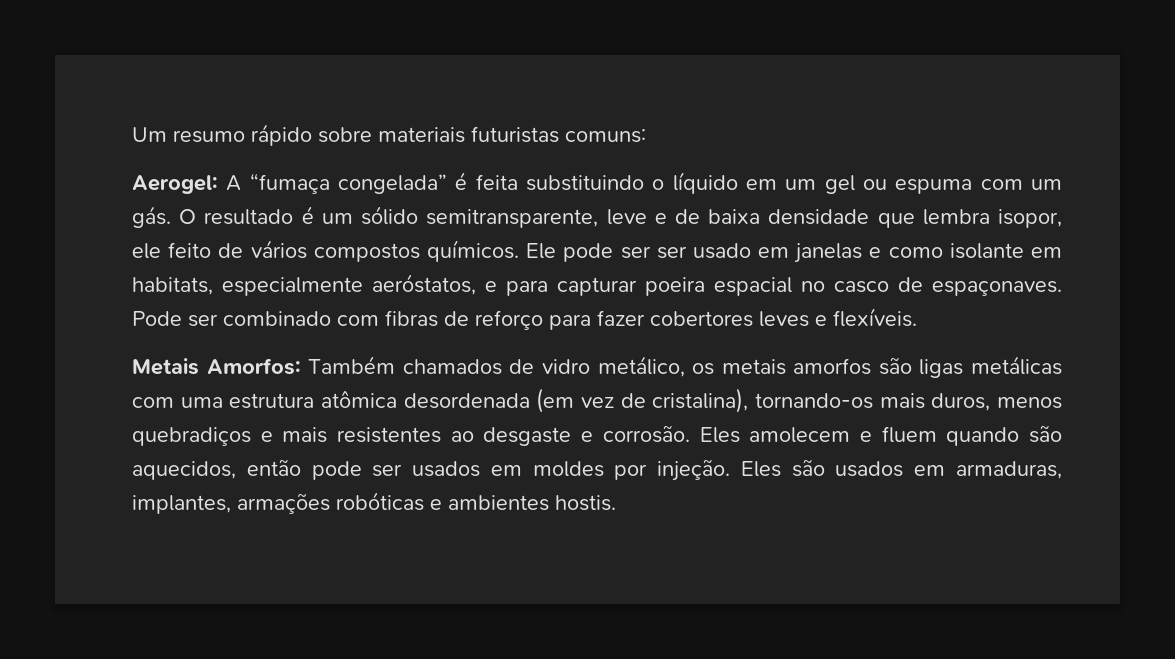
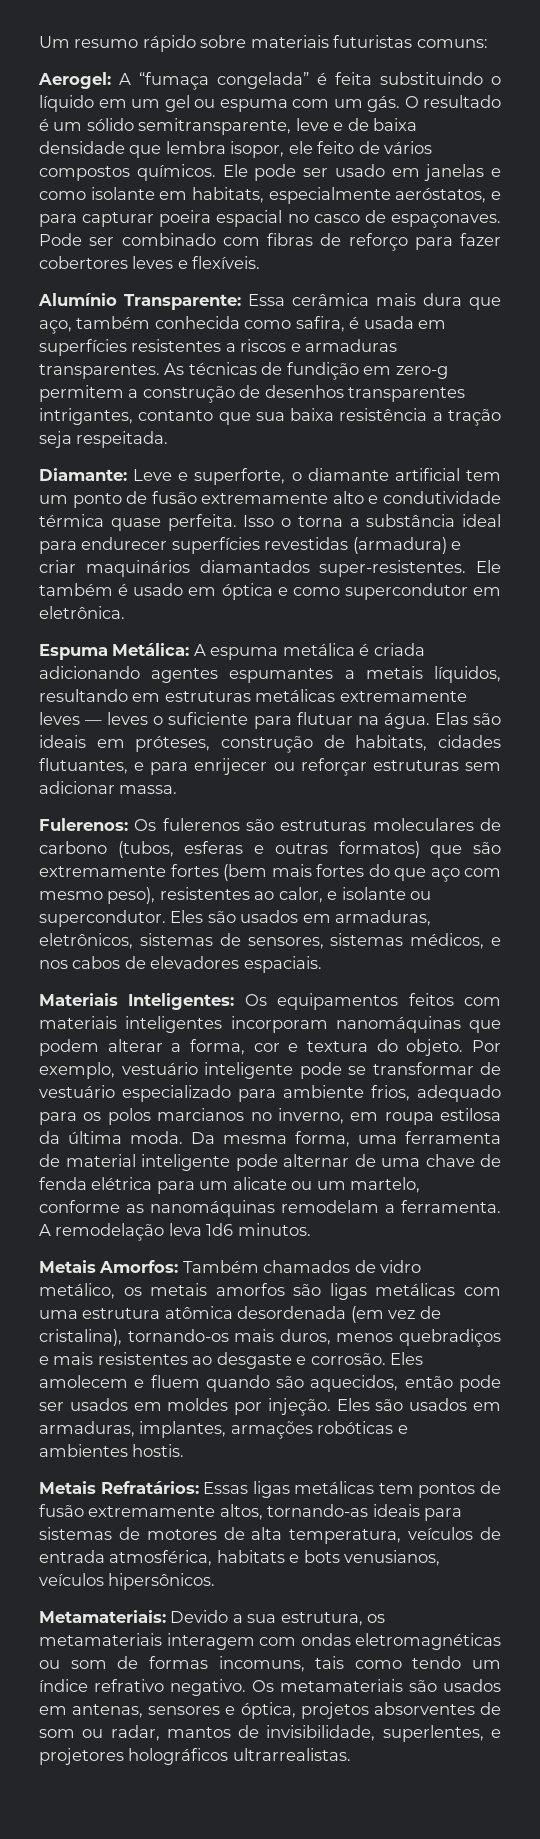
[656,246,687,259] ser -> (328, 172) none
(917, 317) none -> [38,293,501,310] [39,316,447,334] [39,339,398,356] [39,362,448,380] [39,385,466,403] [39,408,501,426] [39,431,169,448] [39,468,502,485] [39,491,501,508] [39,514,501,531] [39,537,462,554] [39,560,501,577] [39,583,501,600] [39,606,125,619] [39,643,425,660] [39,666,501,683] [39,689,467,702] [39,712,502,729] [39,735,502,753] [39,758,502,776] [39,781,178,794] [39,818,501,831] [39,841,502,858] [39,864,501,882] [39,887,432,904] [39,910,432,927] [39,933,501,949] [39,956,322,973] [39,993,501,1010] [39,1016,501,1033] [39,1039,502,1056] [39,1062,501,1079] [39,1085,501,1102] [39,1108,501,1125] [39,1131,501,1147] [39,1154,501,1171] [39,1177,421,1194] [39,1200,501,1217] [39,1223,311,1241] // Alumínio Transparente: Essa cerâmica mais dura que aço, também conhecida como safira, é usada em superfícies resistentes a riscos e armaduras transparentes. As técnicas de fundição em zero-g permitem a construção de desenhos transparentes intrigantes, contanto que sua baixa resistência a tração seja respeitada. // Diamante: Leve e superforte, o diamante artificial tem um ponto de fusão extremamente alto e condutividade térmica quase perfeita. Isso o torna a substância ideal para endurecer superfícies revestidas (armadura) e criar maquinários diamantados super-resistentes. Ele também é usado em óptica e como supercondutor em eletrônica. // Espuma Metálica: A espuma metálica é criada adicionando agentes espumantes a metais líquidos, resultando em estruturas metálicas extremamente leves — leves o suficiente para flutuar na água. Elas são ideais em próteses, construção de habitats, cidades flutuantes, e para enrijecer ou reforçar estruturas sem adicionar massa. // Fulerenos: Os fulerenos são estruturas moleculares de carbono (tubos, esferas e outras formatos) que são extremamente fortes (bem mais fortes do que aço com mesmo peso), resistentes ao calor, e isolante ou supercondutor. Eles são usados em armaduras, eletrônicos, sistemas de sensores, sistemas médicos, e nos cabos de elevadores espaciais. // Materiais Inteligentes: Os equipamentos feitos com materiais inteligentes incorporam nanomáquinas que podem alterar a forma, cor e textura do objeto. Por exemplo, vestuário inteligente pode se transformar de vestuário especializado para ambiente frios, adequado para os polos marcianos no inverno, em roupa estilosa da última moda. Da mesma forma, uma ferramenta de material inteligente pode alternar de uma chave de fenda elétrica para um alicate ou um martelo, conforme as nanomáquinas remodelam a ferramenta. A remodelação leva 1d6 minutos.
(616, 503) none -> [39,1481,501,1498] [39,1504,463,1521] [39,1527,501,1544] [39,1550,441,1566] [39,1573,216,1590] [39,1610,386,1626] [39,1633,501,1650] [39,1656,501,1672] [39,1679,501,1696] [39,1702,502,1719] [39,1725,501,1742] [39,1748,351,1765] // Metais Refratários: Essas ligas metálicas tem pontos de fusão extremamente altos, tornando-as ideais para sistemas de motores de alta temperatura, veículos de entrada atmosférica, habitats e bots venusianos, veículos hipersônicos. // Metamateriais: Devido a sua estrutura, os metamateriais interagem com ondas eletromagnéticas ou som de formas incomuns, tais como tendo um índice refrativo negativo. Os metamateriais são usados em antenas, sensores e óptica, projetos absorventes de som ou radar, mantos de invisibilidade, superlentes, e projetores holográficos ultrarrealistas.

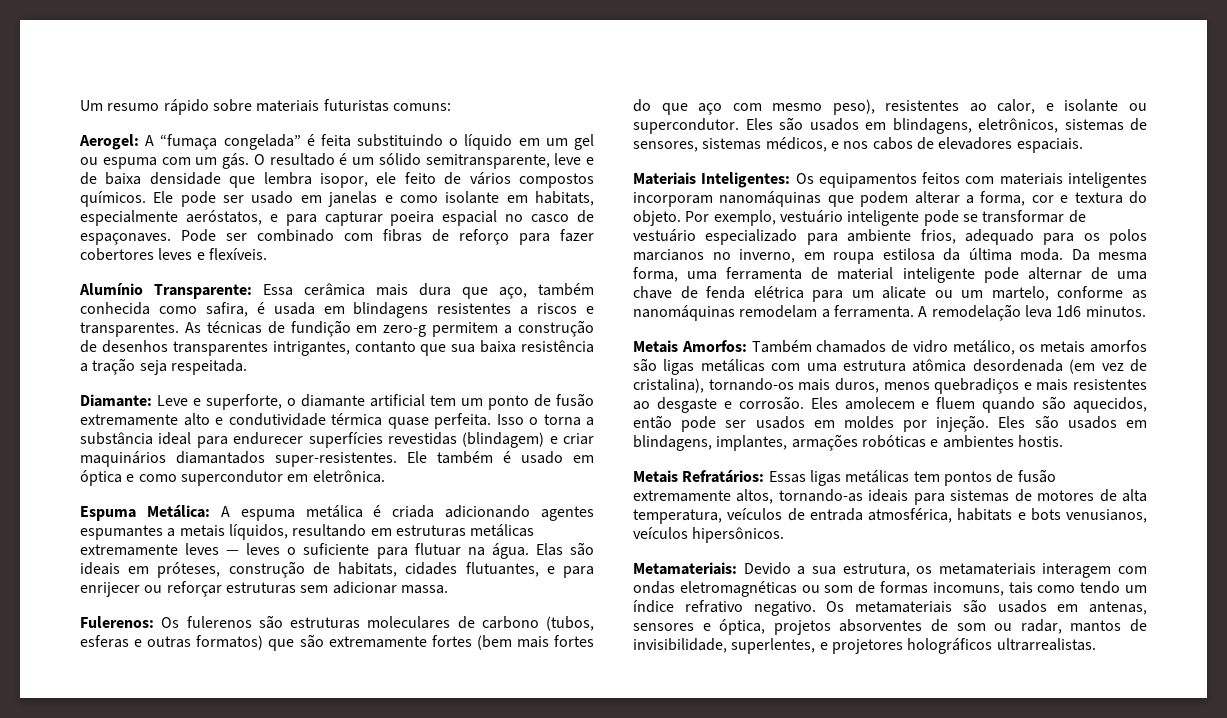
[39,339,127,356] superfícies -> [353,302,429,318] blindagens
[305,339,398,352] armaduras -> (594, 310) none
[352,537,447,554] (armadura) -> [462,432,545,448] (blindagem)
[335,910,432,926] armaduras, -> [892,118,972,134] blindagens,
[39,1421,135,1437] armaduras, -> [633,435,712,451] blindagens,

